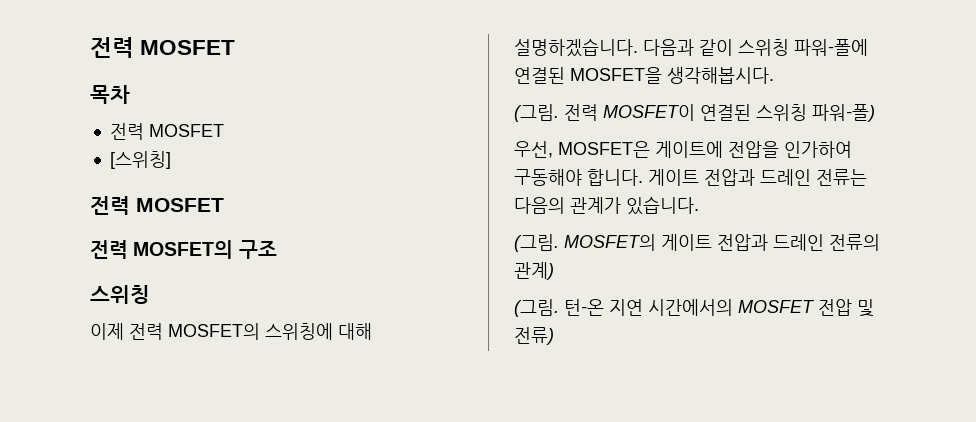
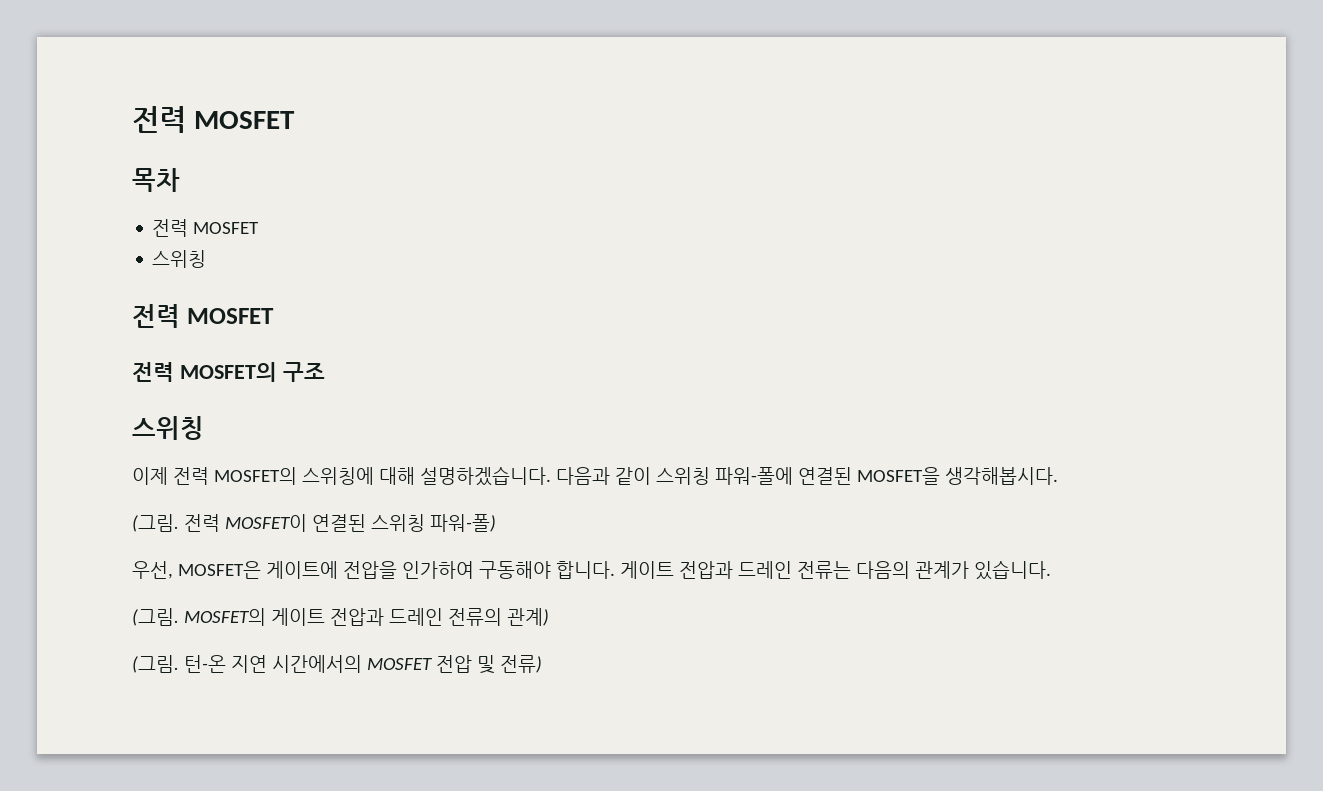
[109,151,171,169] [스위칭] -> [152,250,207,268] 스위칭

